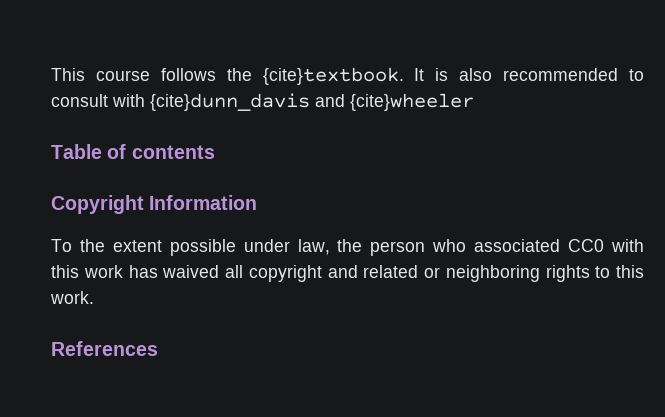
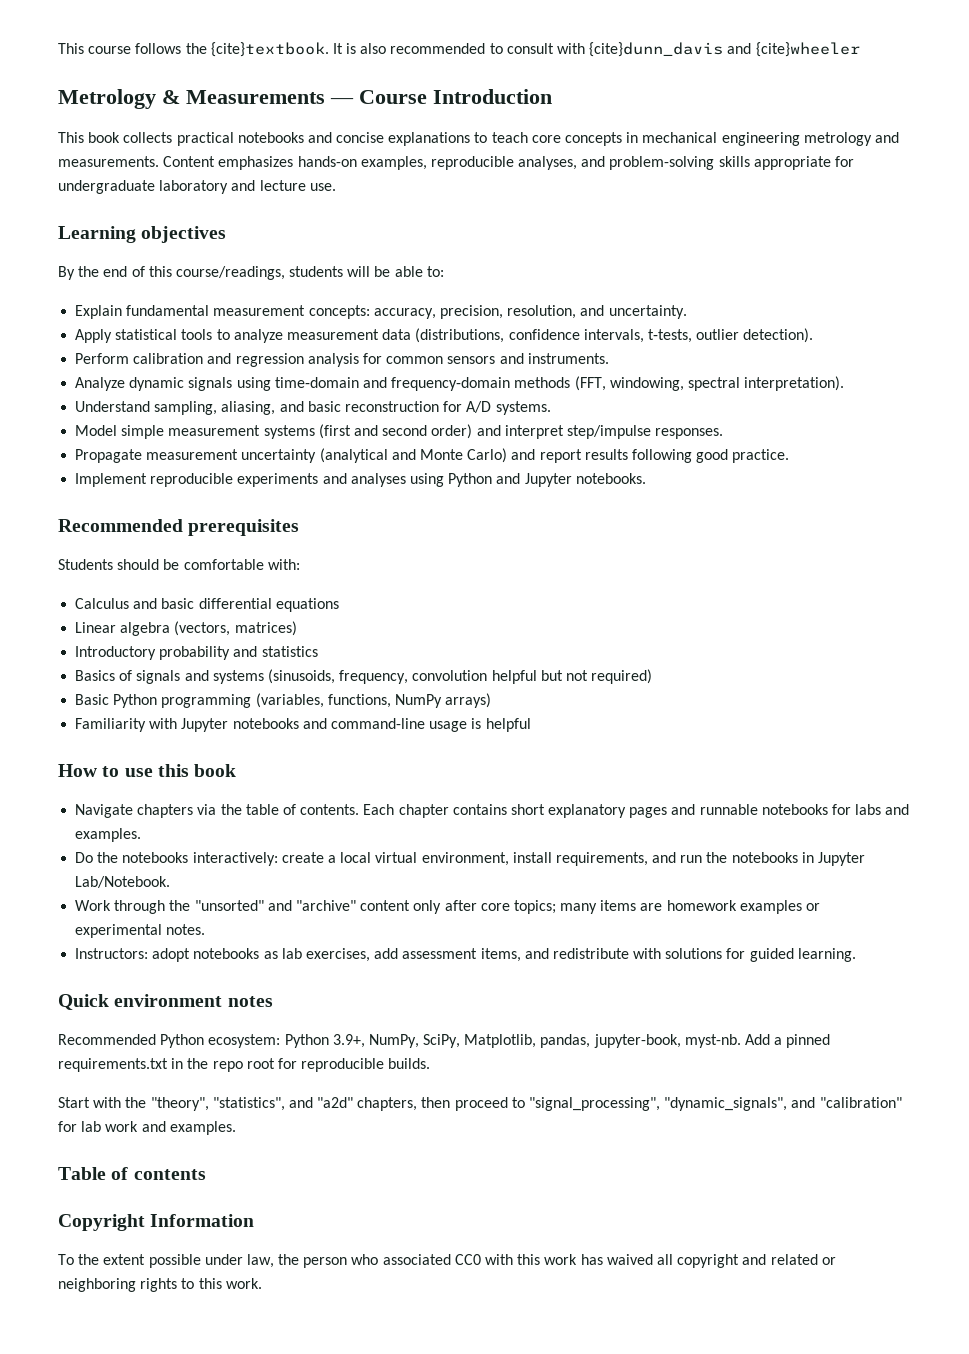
(474, 102) none -> [58,89,552,109] [58,132,899,146] [58,156,855,170] [58,180,336,194] [58,226,227,243] [58,266,444,280] [75,305,687,319] [75,328,814,343] [75,353,609,367] [75,376,845,391] [75,401,551,415] [75,424,724,439] [75,448,790,463] [75,473,646,487] [58,519,300,536] [58,559,300,570] [75,598,339,612] [75,621,297,636] [75,646,318,660] [75,669,653,684] [75,693,492,708] [75,718,531,732] [58,764,237,777] [75,804,910,818] [75,828,142,842] [75,852,866,866] [75,876,171,888] [75,900,821,914] [75,924,206,938] [75,948,856,962] [58,994,273,1010] [58,1034,831,1048] [58,1058,431,1072] [58,1097,902,1111] [58,1121,236,1135] // Metrology & Measurements — Course Introduction // This book collects practical notebooks and concise explanations to teach core concepts in mechanical engineering metrology and measurements. Content emphasizes hands-on examples, reproducible analyses, and problem-solving skills appropriate for undergraduate laboratory and lecture use. // Learning objectives // By the end of this course/readings, students will be able to: // Explain fundamental measurement concepts: accuracy, precision, resolution, and uncertainty. // Apply statistical tools to analyze measurement data (distributions, confidence intervals, t‑tests, outlier detection). // Perform calibration and regression analysis for common sensors and instruments. // Analyze dynamic signals using time‑domain and frequency‑domain methods (FFT, windowing, spectral interpretation). // Understand sampling, aliasing, and basic reconstruction for A/D systems. // Model simple measurement systems (first and second order) and interpret step/impulse responses. // Propagate measurement uncertainty (analytical and Monte Carlo) and report results following good practice. // Implement reproducible experiments and analyses using Python and Jupyter notebooks. // Recommended prerequisites // Students should be comfortable with: // Calculus and basic differential equations // Linear algebra (vectors, matrices) // Introductory probability and statistics // Basics of signals and systems (sinusoids, frequency, convolution helpful but not required) // Basic Python programming (variables, functions, NumPy arrays) // Familiarity with Jupyter notebooks and command-line usage is helpful // How to use this book // Navigate chapters via the table of contents. Each chapter contains short explanatory pages and runnable notebooks for labs and examples. // Do the notebooks interactively: create a local virtual environment, install requirements, and run the notebooks in Jupyter Lab/Notebook. // Work through the "unsorted" and "archive" content only after core topics; many items are homework examples or experimental notes. // Instructors: adopt notebooks as lab exercises, add assessment items, and redistribute with solutions for guided learning. // Quick environment notes // Recommended Python ecosystem: Python 3.9+, NumPy, SciPy, Matplotlib, pandas, jupyter-book, myst-nb. Add a pinned requirements.txt in the repo root for reproducible builds. // Start with the "theory", "statistics", and "a2d" chapters, then proceed to "signal_processing", "dynamic_signals", and "calibration" for lab work and examples.
[51,341,158,356] // References -> (262, 1283) none

